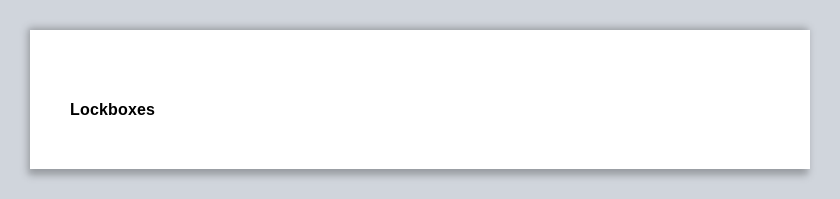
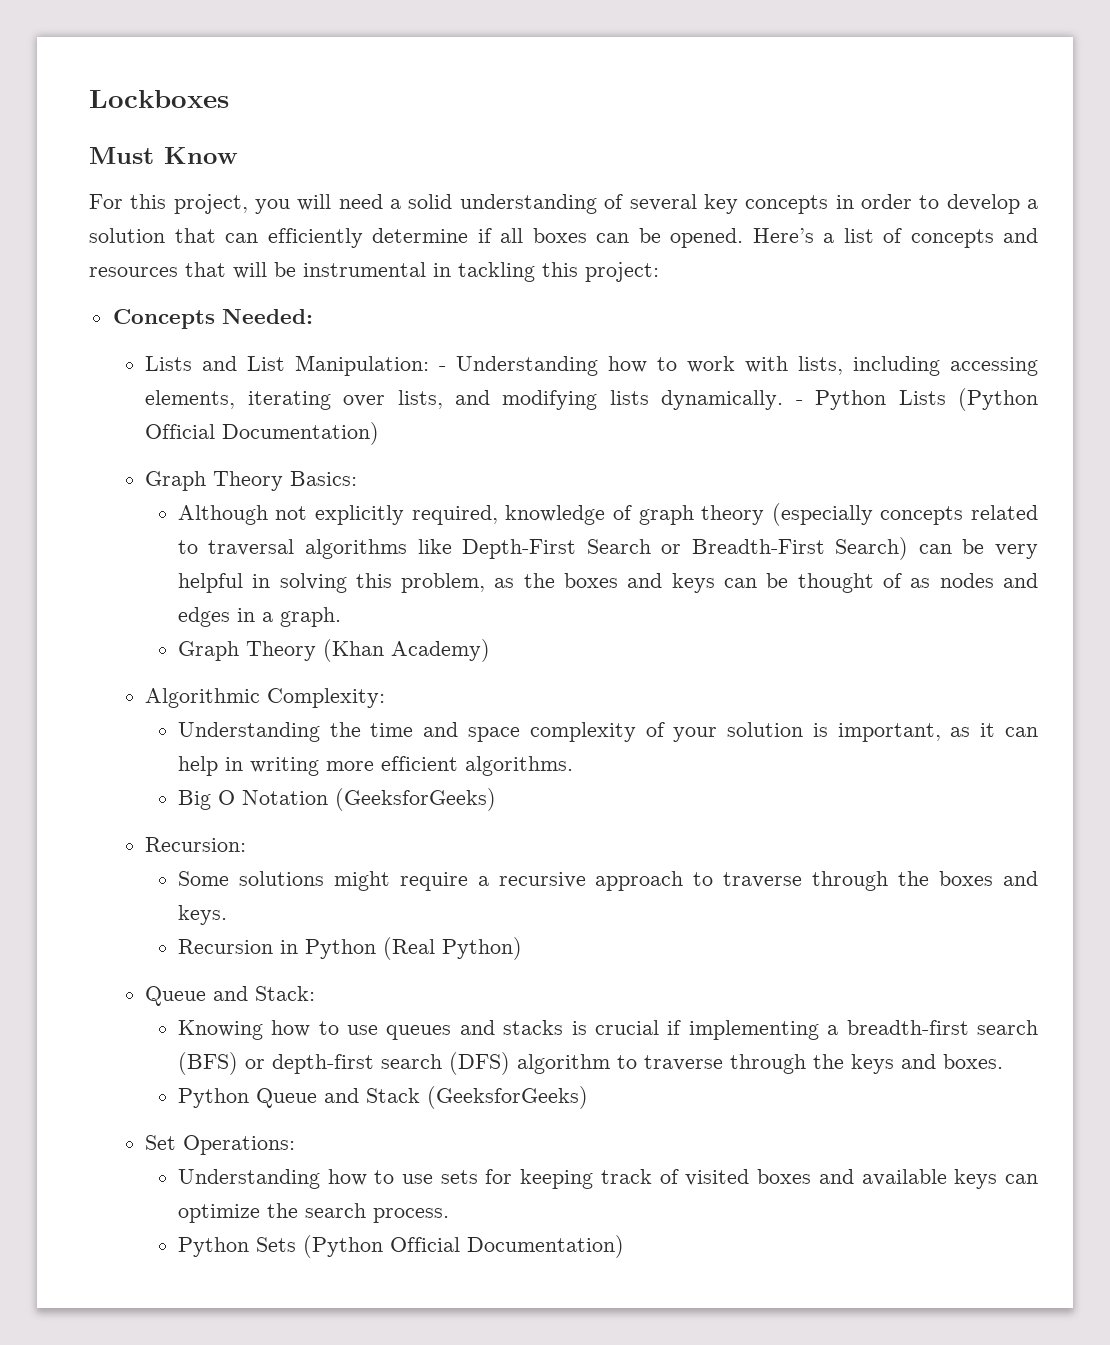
(155, 109) none -> [89,147,238,164] [89,194,1039,214] [89,228,1038,248] [89,262,659,282] [112,309,313,329] [145,355,1038,376] [145,388,1038,411] [145,422,380,445] [145,471,358,491] [177,503,1039,526] [177,537,1038,560] [177,573,1039,593] [177,607,341,627] [177,639,490,662] [145,688,386,708] [177,722,1038,742] [177,756,573,776] [177,788,496,811] [145,837,247,852] [177,871,1039,891] [177,905,227,925] [177,937,522,960] [145,986,316,1006] [177,1020,1038,1040] [177,1052,1003,1075] [177,1086,588,1109] [145,1135,296,1155] [177,1169,1039,1189] [177,1203,449,1223] [177,1235,624,1258] // Must Know // For this project, you will need a solid understanding of several key concepts in order to develop a solution that can efficiently determine if all boxes can be opened. Here’s a list of concepts and resources that will be instrumental in tackling this project: // Concepts Needed: // Lists and List Manipulation: - Understanding how to work with lists, including accessing elements, iterating over lists, and modifying lists dynamically. - Python Lists (Python Official Documentation) // Graph Theory Basics: // Although not explicitly required, knowledge of graph theory (especially concepts related to traversal algorithms like Depth-First Search or Breadth-First Search) can be very helpful in solving this problem, as the boxes and keys can be thought of as nodes and edges in a graph. // Graph Theory (Khan Academy) // Algorithmic Complexity: // Understanding the time and space complexity of your solution is important, as it can help in writing more efficient algorithms. // Big O Notation (GeeksforGeeks) // Recursion: // Some solutions might require a recursive approach to traverse through the boxes and keys. // Recursion in Python (Real Python) // Queue and Stack: // Knowing how to use queues and stacks is crucial if implementing a breadth-first search (BFS) or depth-first search (DFS) algorithm to traverse through the keys and boxes. // Python Queue and Stack (GeeksforGeeks) // Set Operations: // Understanding how to use sets for keeping track of visited boxes and available keys can optimize the search process. // Python Sets (Python Official Documentation)

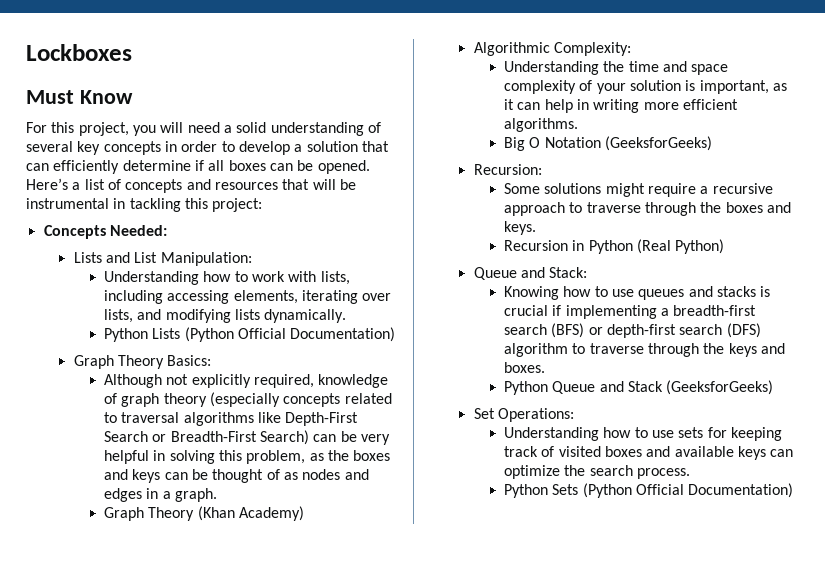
[439,366,447,371] - -> (252, 259) //
[795,400,803,405] - -> (347, 316) //

